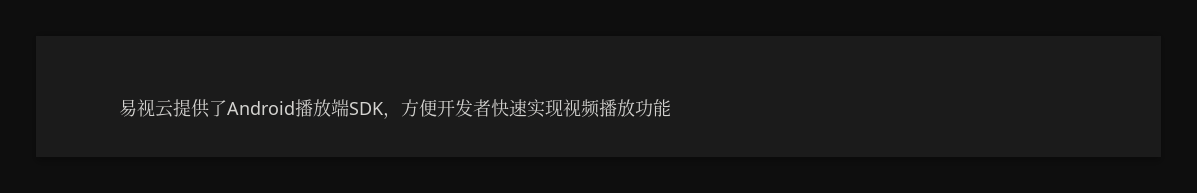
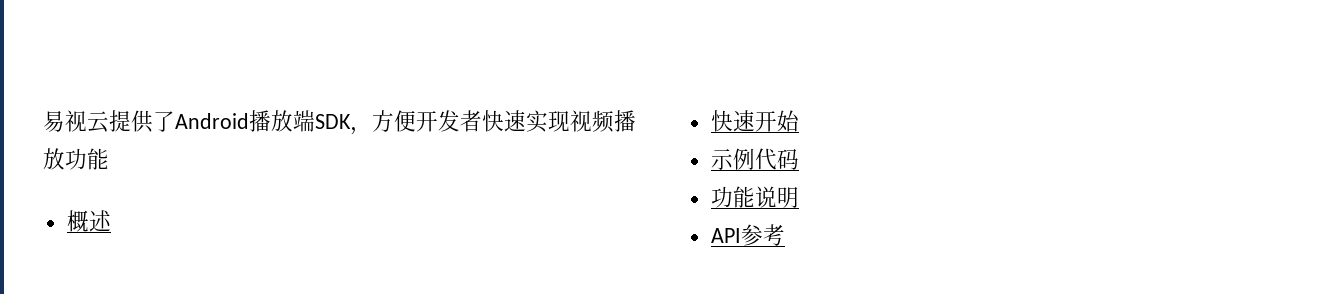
(671, 108) none -> [66,210,111,232] [710,110,800,132] [710,148,799,170] [710,186,799,208] [710,224,785,246] // 概述 // 快速开始 // 示例代码 // 功能说明 // API参考

